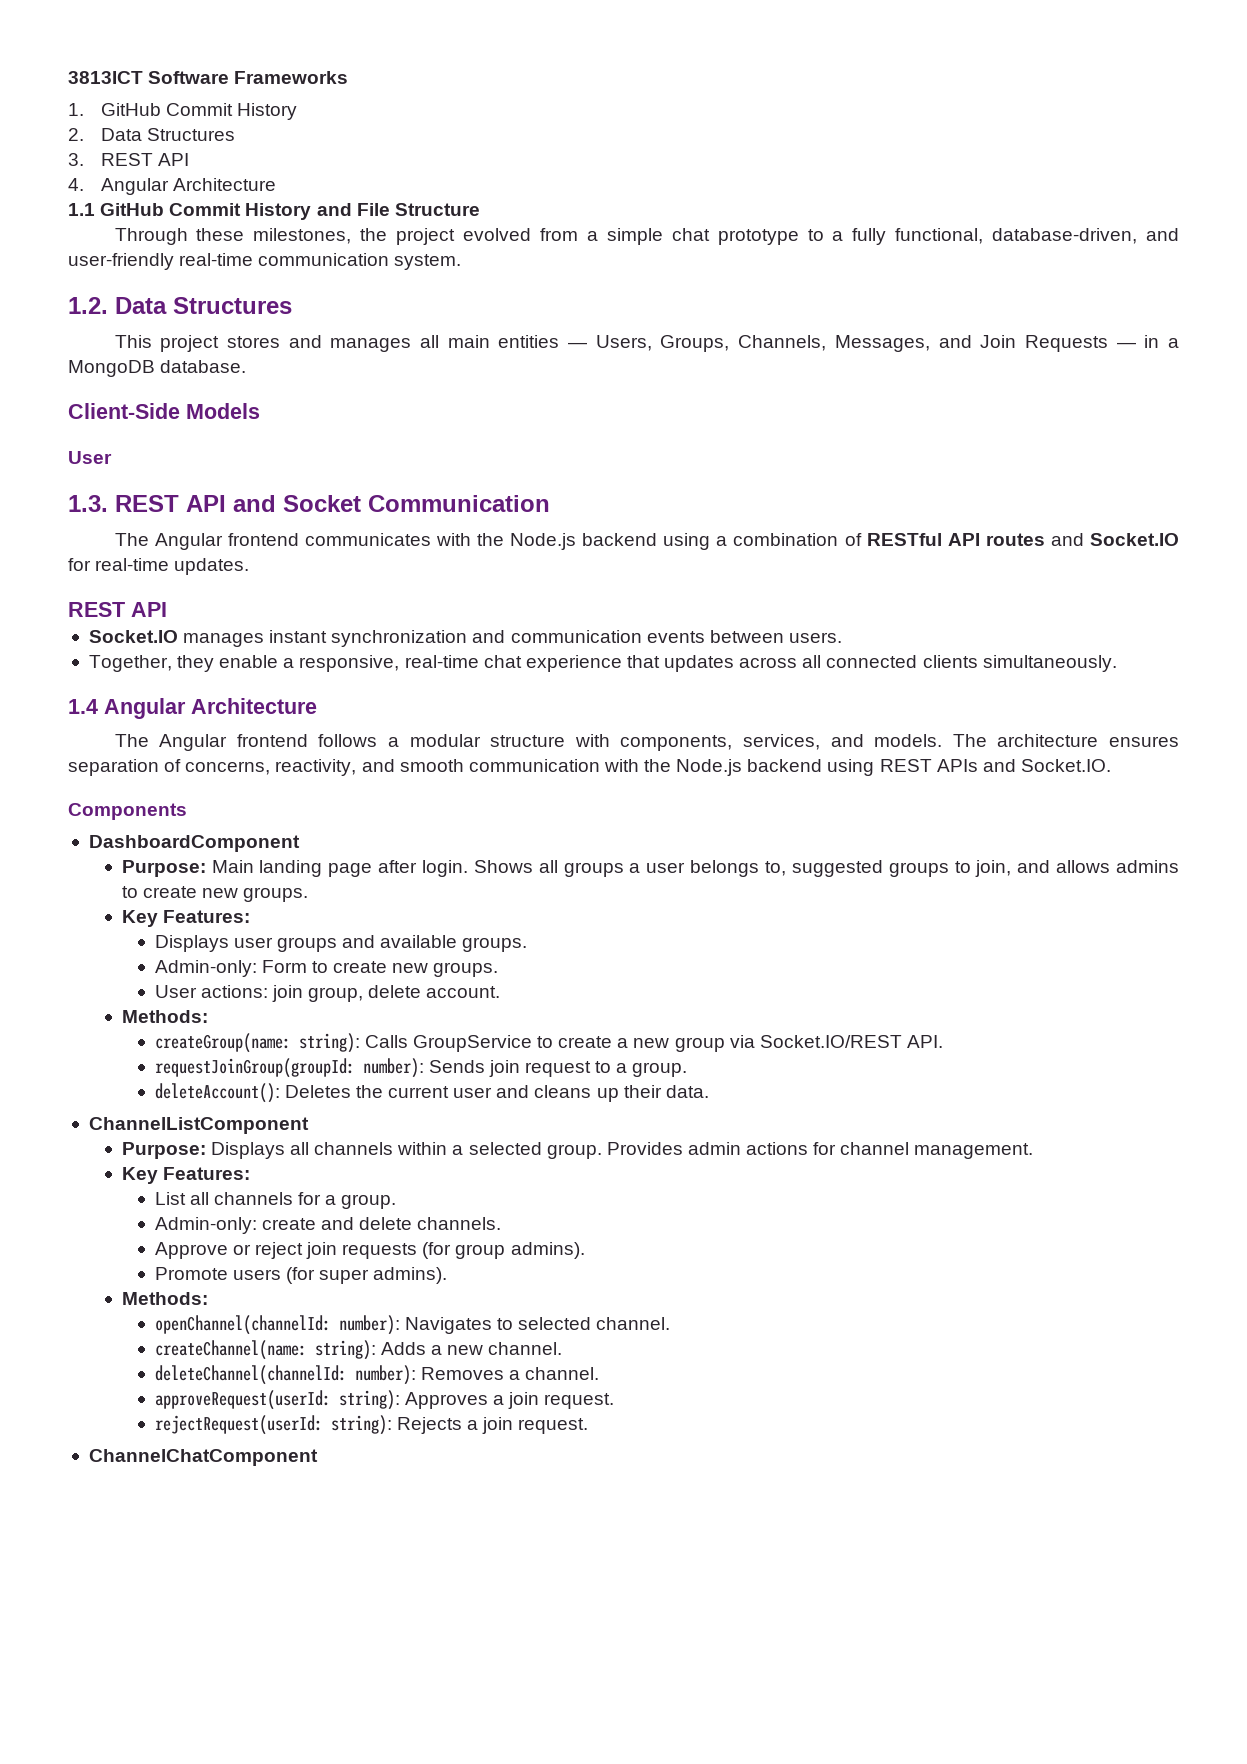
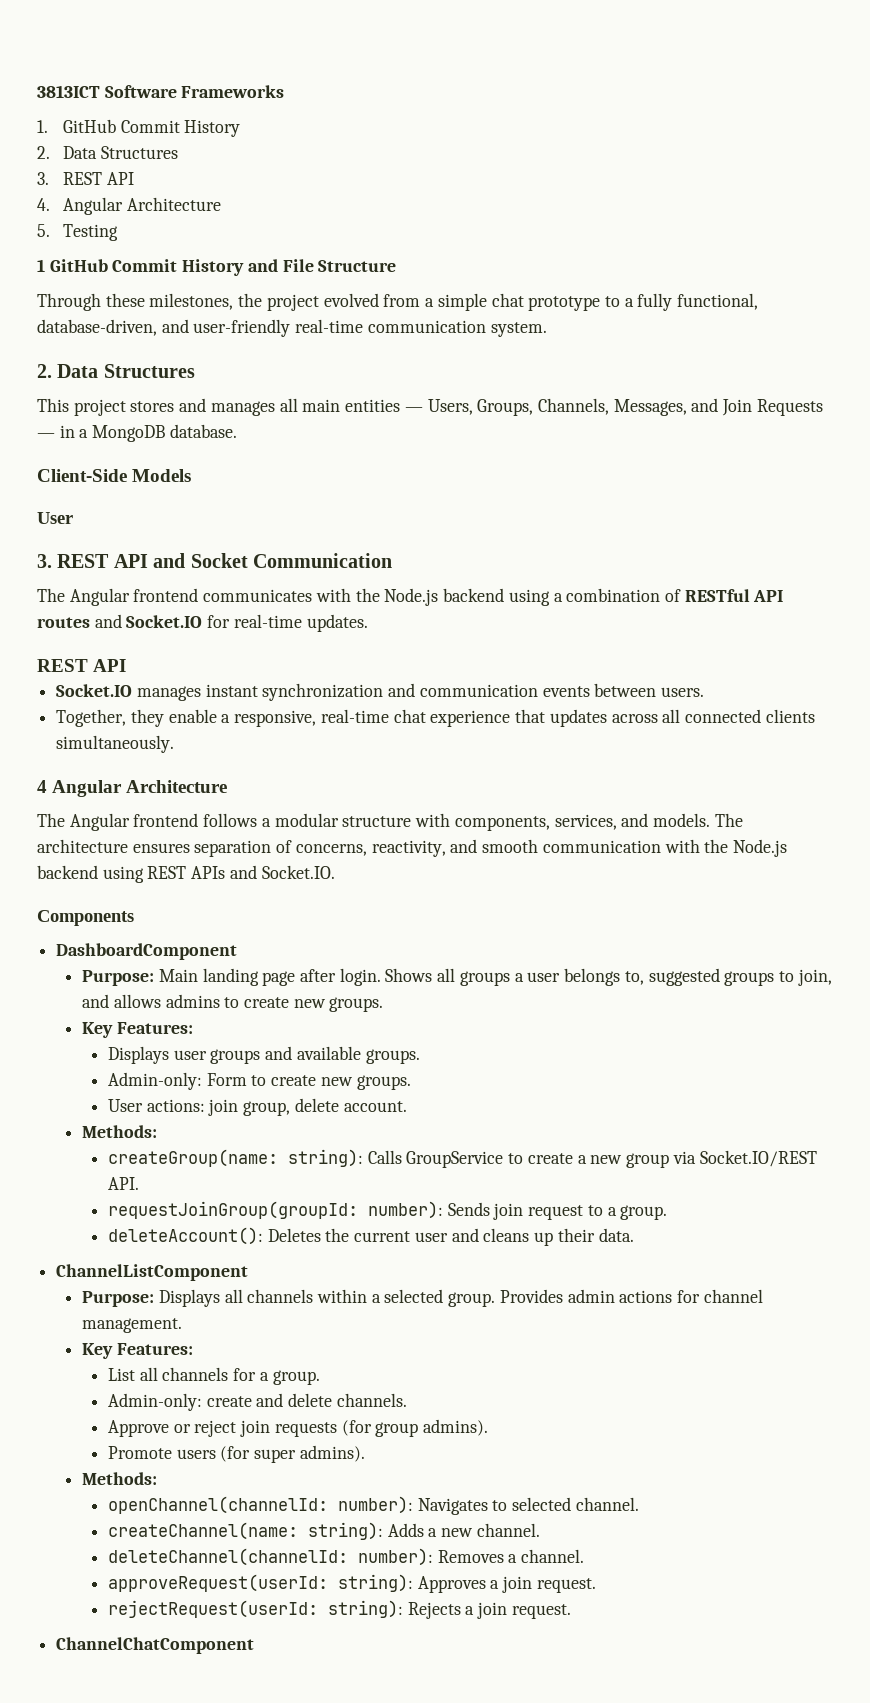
[68,203,95,216] 1.1 -> [37,224,118,241] [37,259,45,272] 5. Testing // 1
[68,297,108,314] 1.2. -> [37,364,52,378] 2.
[68,495,108,512] 1.3. -> [37,554,52,568] 3.
[68,699,98,714] 1.4 -> [37,780,47,793] 4

